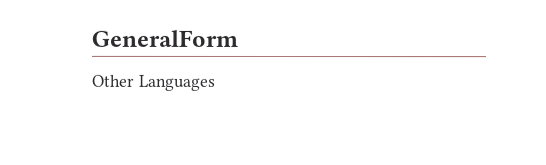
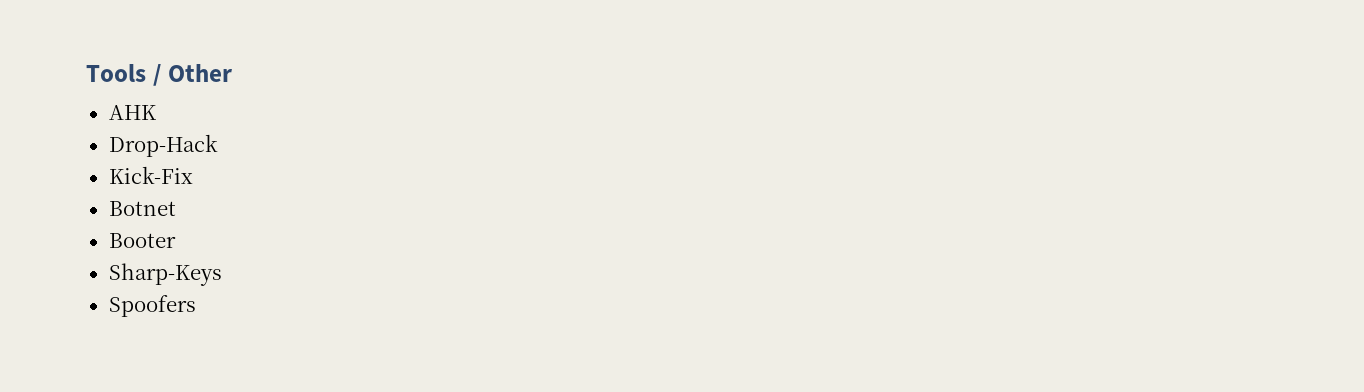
[92,29,239,47] [91,74,216,91] GeneralForm // Other Languages -> [86,64,232,86] [108,105,156,120] [108,134,218,157] [108,166,193,184] [108,201,176,216] [108,233,176,248] [108,263,222,286] [108,295,196,317] Tools / Other // AHK // Drop-Hack // Kick-Fix // Botnet // Booter // Sharp-Keys // Spoofers

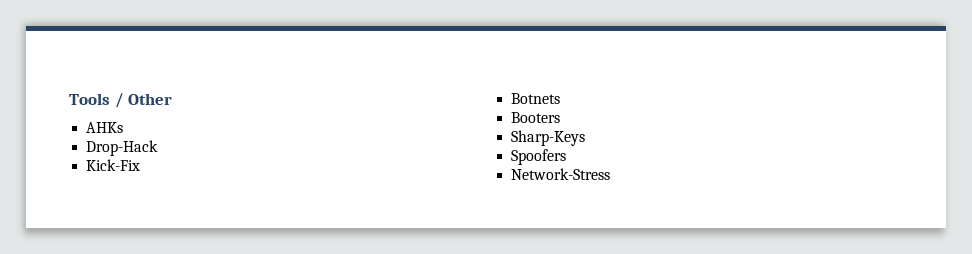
[108,105,156,120] AHK -> [86,122,124,133] AHKs
[108,201,176,216] [108,233,176,248] Botnet // Booter -> [511,93,561,104] [511,112,561,123] Botnets // Booters
(196, 306) none -> [511,168,611,180] // Network-Stress

